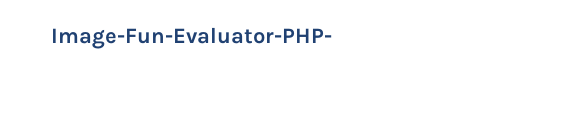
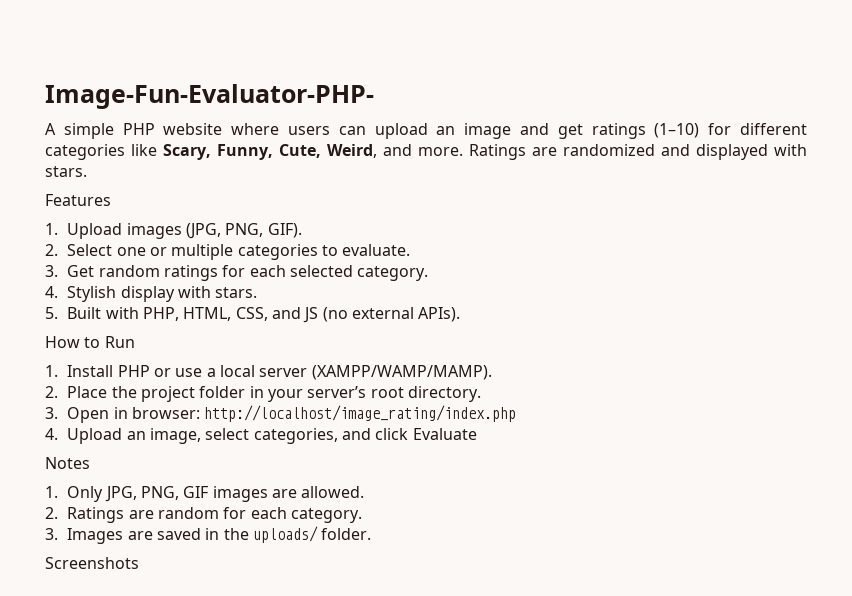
(332, 38) none -> [45,123,807,139] [45,144,807,160] [45,166,87,177] [45,194,111,206] [45,223,302,239] [45,244,411,260] [45,265,429,281] [45,286,258,302] [45,307,461,323] [45,336,135,348] [45,365,492,380] [45,386,481,402] [45,405,517,423] [45,428,477,444] [45,457,90,469] [45,486,365,502] [45,507,362,523] [45,526,372,544] [45,557,139,569] // A simple PHP website where users can upload an image and get ratings (1–10) for different categories like Scary, Funny, Cute, Weird, and more. Ratings are randomized and displayed with stars. // Features // 1. Upload images (JPG, PNG, GIF). // 2. Select one or multiple categories to evaluate. // 3. Get random ratings for each selected category. // 4. Stylish display with stars. // 5. Built with PHP, HTML, CSS, and JS (no external APIs). // How to Run // 1. Install PHP or use a local server (XAMPP/WAMP/MAMP). // 2. Place the project folder in your server’s root directory. // 3. Open in browser: http://localhost/image_rating/index.php // 4. Upload an image, select categories, and click Evaluate // Notes // 1. Only JPG, PNG, GIF images are allowed. // 2. Ratings are random for each category. // 3. Images are saved in the uploads/ folder. // Screenshots

